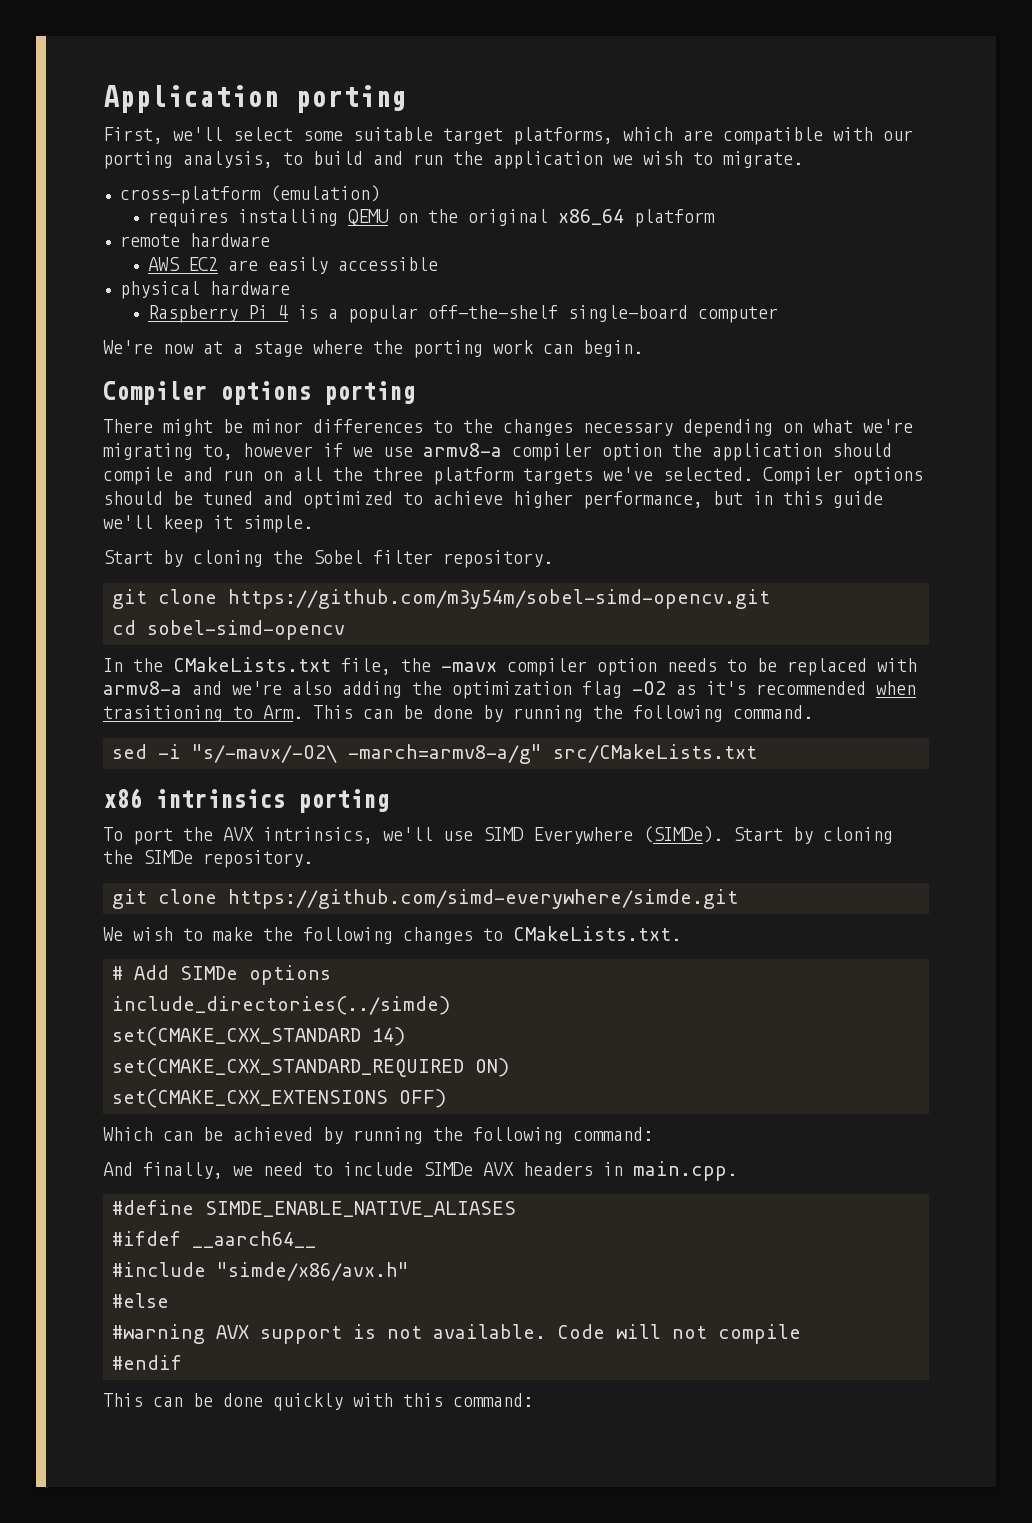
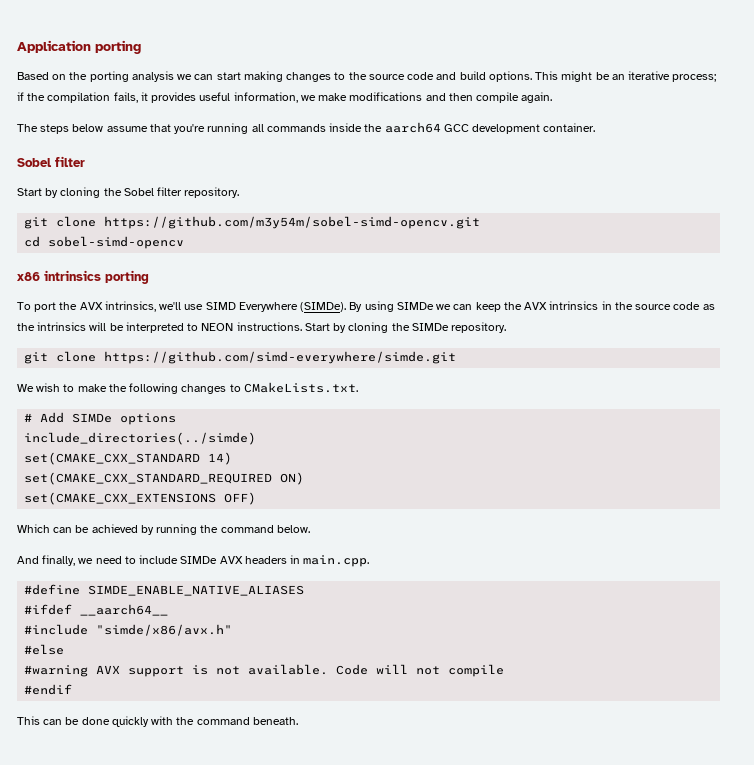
[103,127,913,145] [103,151,803,169] [119,185,380,204] [147,209,715,227] [119,233,270,247] [147,257,438,274] [119,281,290,299] [147,305,778,323] [103,340,643,358] [103,381,415,405] [103,419,913,437] [103,443,892,461] [103,467,923,485] [103,491,883,509] [103,515,313,533] First, we'll select some suitable target platforms, which are compatible with our porting analysis, to build and run the application we wish to migrate. // cross-platform (emulation) // requires installing QEMU on the original x86_64 platform // remote hardware // AWS EC2 are easily accessible // physical hardware // Raspberry Pi 4 is a popular off-the-shelf single-board computer // We're now at a stage where the porting work can begin. // Compiler options porting // There might be minor differences to the changes necessary depending on what we're migrating to, however if we use armv8-a compiler option the application should compile and run on all the three platform targets we've selected. Compiler options should be tuned and optimized to achieve higher performance, but in this guide we'll keep it simple. -> [17,71,717,82] [17,92,553,103] [17,122,596,134] [17,156,85,167] Based on the porting analysis we can start making changes to the source code and build options. This might be an iterative process; if the compilation fails, it provides useful information, we make modifications and then compile again. // The steps below assume that you're running all commands inside the aarch64 GCC development container. // Sobel filter
[103,657,917,676] [103,681,916,699] [103,705,813,722] [112,744,757,764] // In the CMakeLists.txt file, the -mavx compiler option needs to be replaced with armv8-a and we're also adding the optimization flag -O2 as it's recommended when trasitioning to Arm. This can be done by running the following command. // sed -i "s/-mavx/-O2\ -march=armv8-a/g" src/CMakeLists.txt -> (185, 242) none
(723, 834) none -> [349,301,715,312] [17,322,302,333] By using SIMDe we can keep the AVX intrinsics in the source code as the intrinsics will be interpreted to NEON instructions.
[473,1127,653,1144] following command: -> [220,525,310,533] command below.
[403,1393,533,1407] this command: -> [176,717,298,725] the command beneath.

